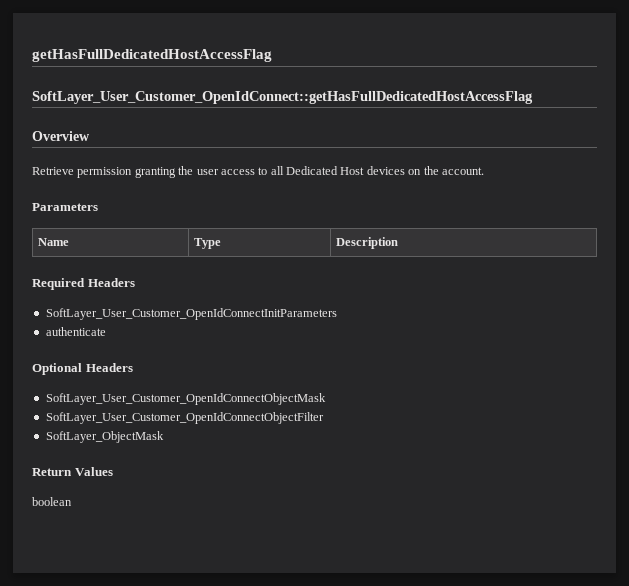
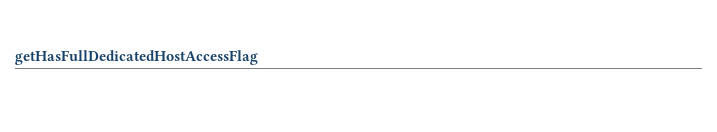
[32,91,533,104] [32,131,90,141] [32,166,484,178] [32,203,98,211] [38,238,70,246] [194,238,222,249] [336,237,399,249] [32,278,135,290] [45,308,337,320] [45,327,106,336] [32,363,133,375] [45,393,326,405] [45,412,324,424] [45,431,164,443] [32,467,113,476] [32,497,72,506] // SoftLayer_User_Customer_OpenIdConnect::getHasFullDedicatedHostAccessFlag // Overview // Retrieve permission granting the user access to all Dedicated Host devices on the account. // Parameters // Name | Type | Description // Required Headers // SoftLayer_User_Customer_OpenIdConnectInitParameters // authenticate // Optional Headers // SoftLayer_User_Customer_OpenIdConnectObjectMask // SoftLayer_User_Customer_OpenIdConnectObjectFilter // SoftLayer_ObjectMask // Return Values // boolean -> (258, 57) none

